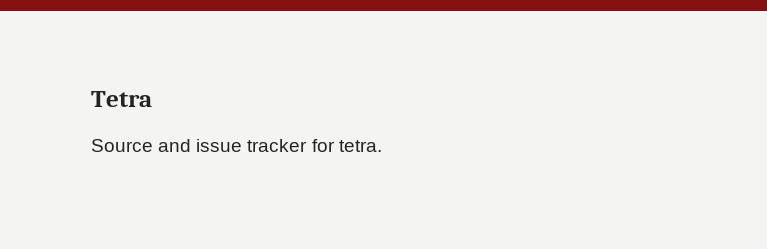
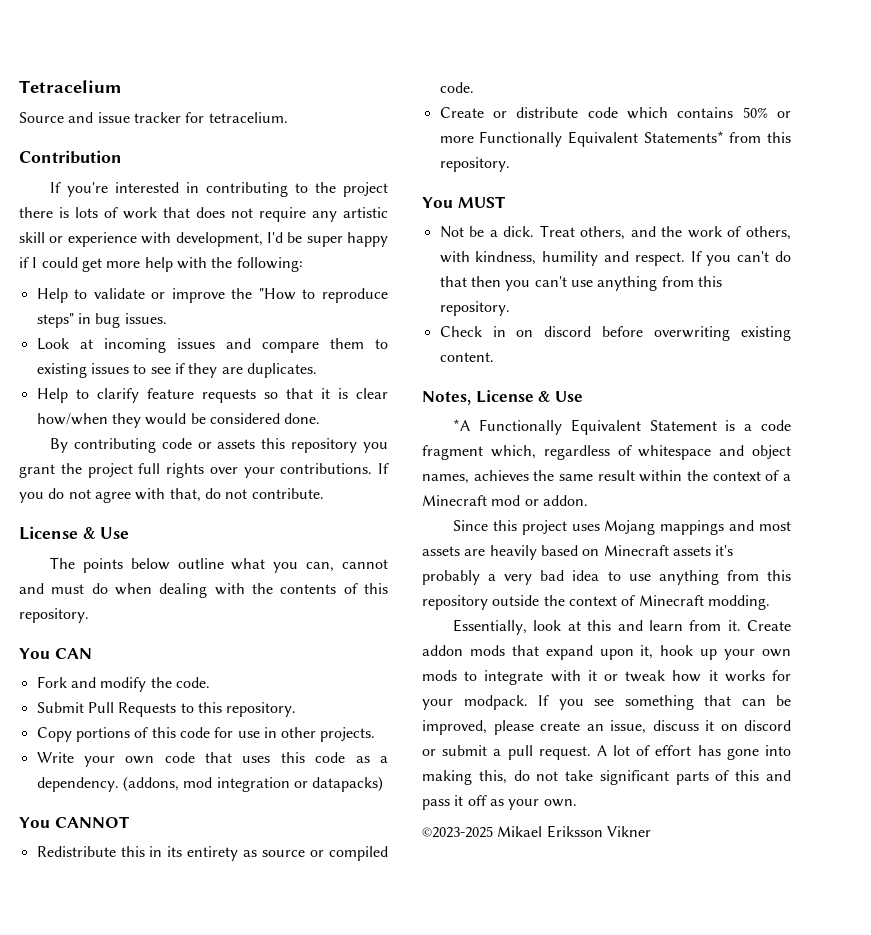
[91,91,152,107] Tetra -> [19,80,122,93] Tetracelium
[338,140,382,152] tetra. -> [208,112,288,123] [19,150,122,164] [50,182,388,197] [19,207,388,222] [19,232,388,247] [19,257,303,272] [36,288,389,303] [36,313,167,328] [36,338,388,353] [36,363,317,378] [36,388,388,403] [36,413,321,428] [50,438,388,453] [19,463,389,478] [19,488,324,503] [19,526,130,540] [50,557,388,573] [19,583,388,598] [19,608,89,623] [19,648,92,659] [36,676,210,692] [36,702,297,717] [36,727,376,742] [36,752,388,767] [36,776,384,792] [19,816,129,828] [36,846,389,861] [439,82,474,93] [439,107,791,119] [439,131,791,147] [439,157,510,172] [422,196,505,208] [439,225,791,240] [439,251,791,266] [439,276,722,291] [439,301,510,316] [439,326,791,341] [439,352,494,362] [422,390,583,405] [453,419,791,435] [422,445,791,460] [422,470,791,484] [422,495,588,506] [453,520,791,535] [422,545,734,560] [422,570,791,585] [422,595,770,610] [453,619,791,635] [422,645,791,660] [422,670,791,685] [422,695,791,710] [422,720,791,735] [422,745,791,760] [422,770,791,785] [422,795,577,810] [422,825,651,838] tetracelium. // Contribution // If you're interested in contributing to the project there is lots of work that does not require any artistic skill or experience with development, I'd be super happy if I could get more help with the following: // Help to validate or improve the "How to reproduce steps" in bug issues. // Look at incoming issues and compare them to existing issues to see if they are duplicates. // Help to clarify feature requests so that it is clear how/when they would be considered done. // By contributing code or assets this repository you grant the project full rights over your contributions. If you do not agree with that, do not contribute. // License & Use // The points below outline what you can, cannot and must do when dealing with the contents of this repository. // You CAN // Fork and modify the code. // Submit Pull Requests to this repository. // Copy portions of this code for use in other projects. // Write your own code that uses this code as a dependency. (addons, mod integration or datapacks) // You CANNOT // Redistribute this in its entirety as source or compiled code. // Create or distribute code which contains 50% or more Functionally Equivalent Statements* from this repository. // You MUST // Not be a dick. Treat others, and the work of others, with kindness, humility and respect. If you can't do that then you can't use anything from this repository. // Check in on discord before overwriting existing content. // Notes, License & Use // *A Functionally Equivalent Statement is a code fragment which, regardless of whitespace and object names, achieves the same result within the context of a Minecraft mod or addon. // Since this project uses Mojang mappings and most assets are heavily based on Minecraft assets it's probably a very bad idea to use anything from this repository outside the context of Minecraft modding. // Essentially, look at this and learn from it. Create addon mods that expand upon it, hook up your own mods to integrate with it or tweak how it works for your modpack. If you see something that can be improved, please create an issue, discuss it on discord or submit a pull request. A lot of effort has gone into making this, do not take significant parts of this and pass it off as your own. // ©2023-2025 Mikael Eriksson Vikner

